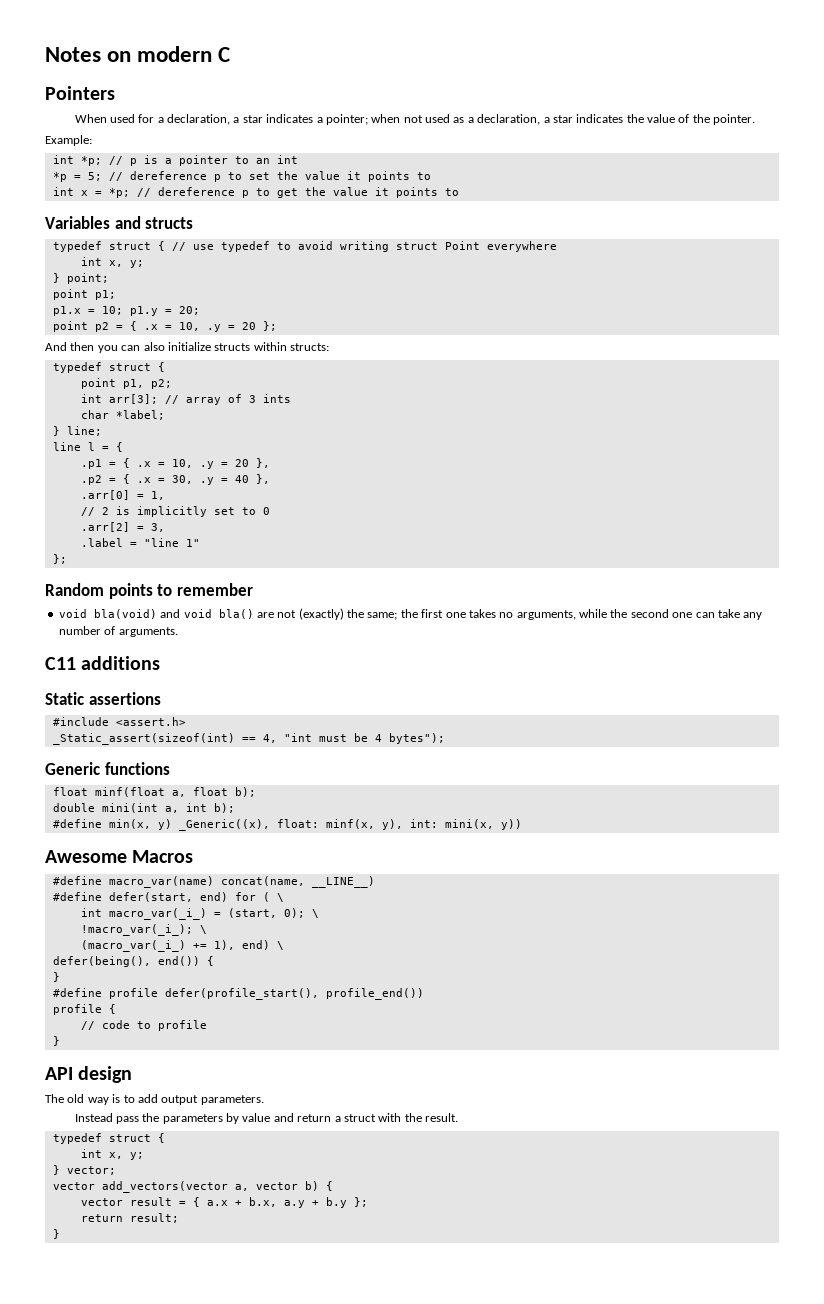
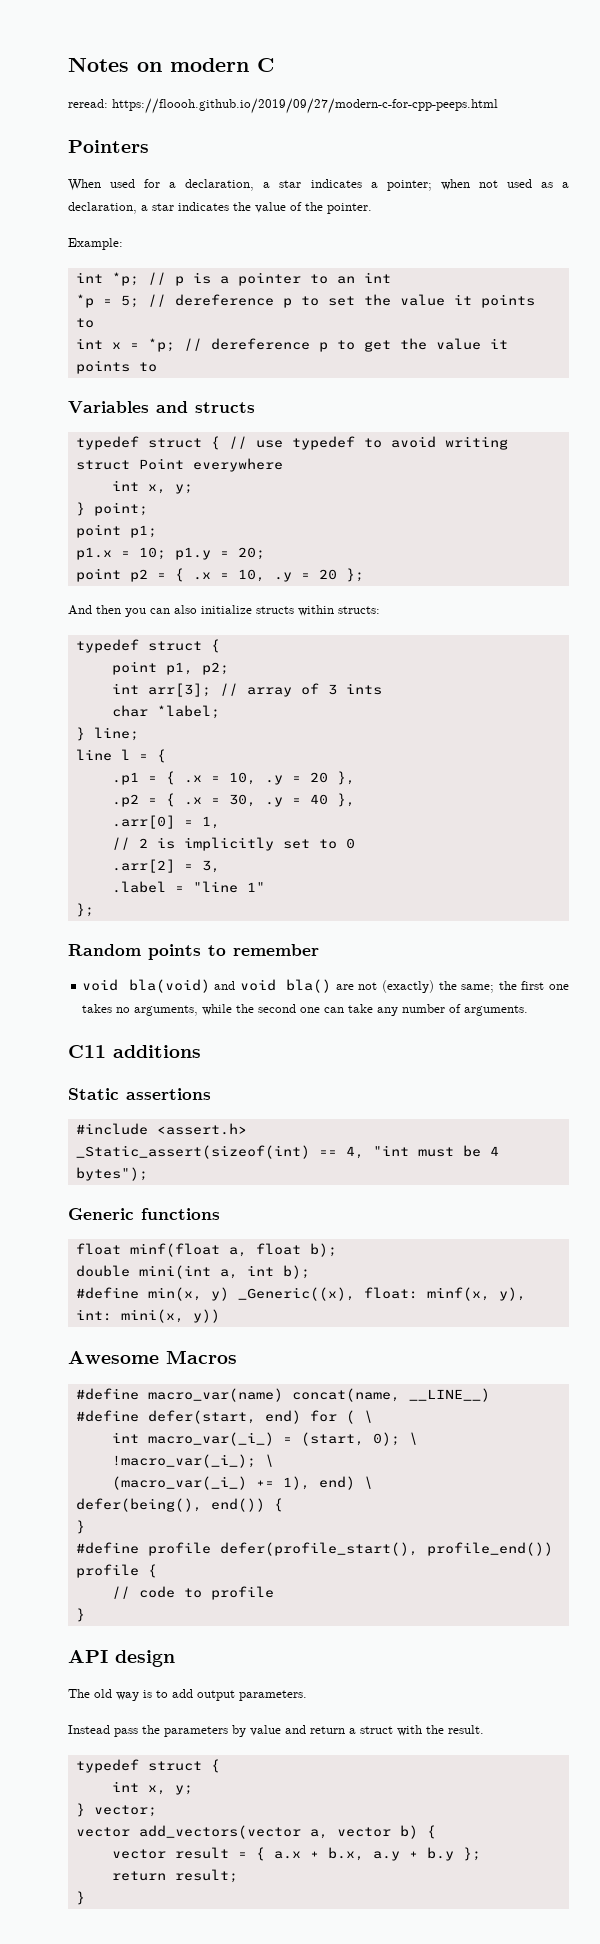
(231, 54) none -> [68,98,498,114] // reread: https://floooh.github.io/2019/09/27/modern-c-for-cpp-peeps.html

